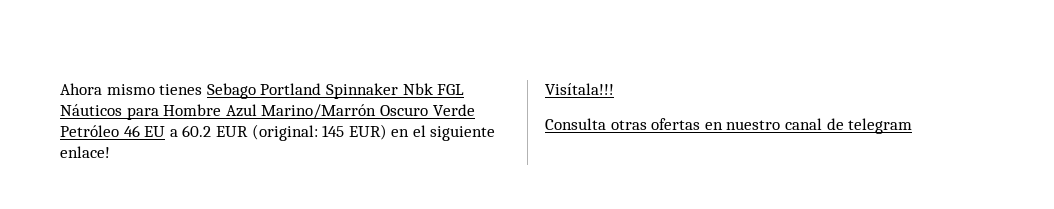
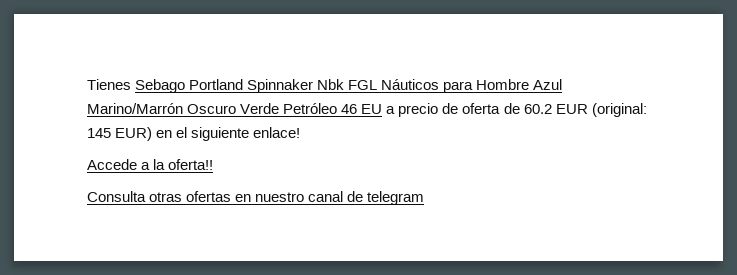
[60,83,203,95] Ahora mismo tienes -> [87,79,131,90] Tienes
(178, 133) none -> [398,103,520,117] precio de oferta de
[545,83,614,95] Visítala!!! -> [87,159,214,170] Accede a la oferta!!

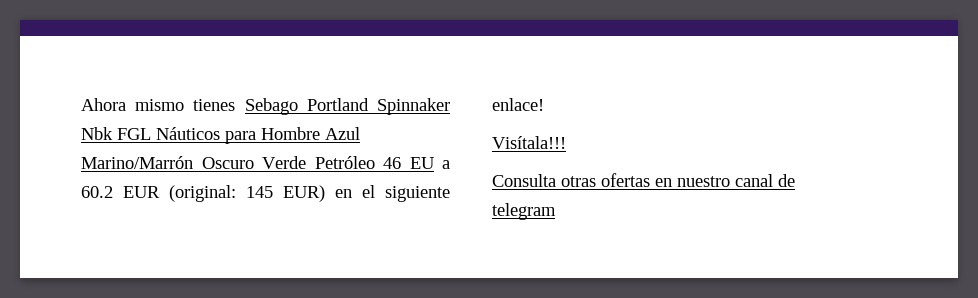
[87,79,131,90] Tienes -> [81,98,236,111] Ahora mismo tienes
[398,103,520,117] precio de oferta de -> (450, 164) none
[87,159,214,170] Accede a la oferta!! -> [492,136,566,149] Visítala!!!

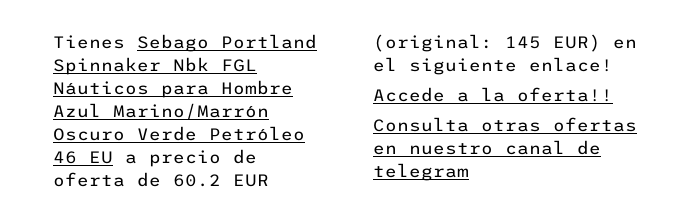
[81,98,236,111] Ahora mismo tienes -> [53,35,125,49] Tienes
(450, 164) none -> [149,149,257,167] [53,172,161,187] precio de oferta de
[492,136,566,149] Visítala!!! -> [373,87,613,102] Accede a la oferta!!

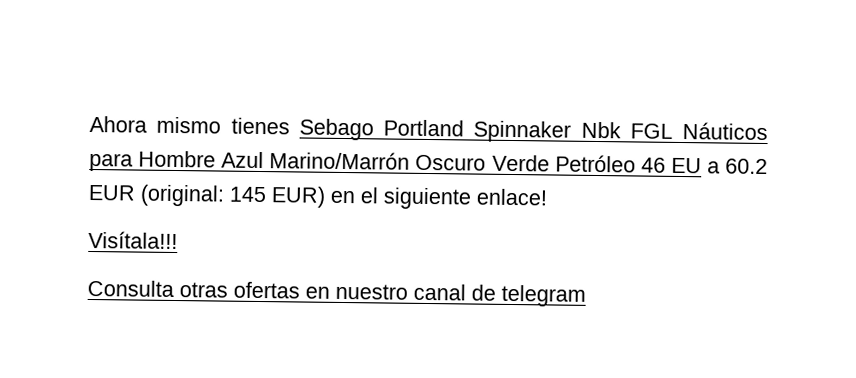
[53,35,125,49] Tienes -> [89,115,290,135] Ahora mismo tienes
[149,149,257,167] [53,172,161,187] precio de oferta de -> (720, 167) none
[373,87,613,102] Accede a la oferta!! -> [88,230,178,250] Visítala!!!

